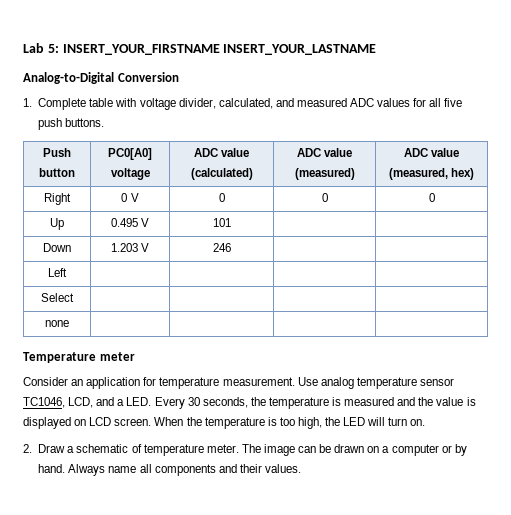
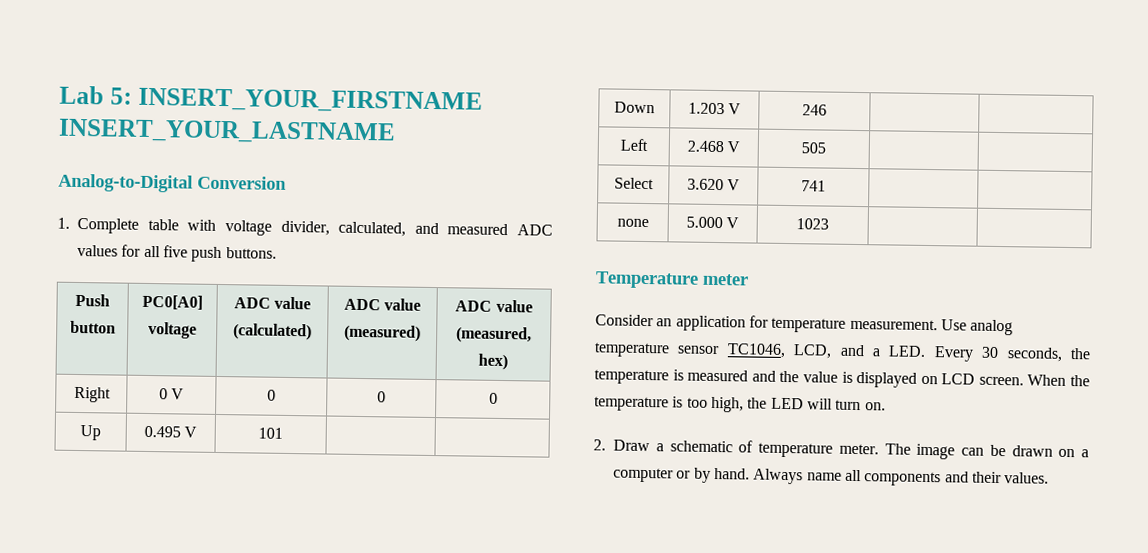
[41,293,74,302] [45,320,69,327] | | | // Select | | | | // none | | -> [686,140,741,153] [801,142,826,154] [614,177,654,190] [686,178,741,191] [801,180,826,192] [616,218,649,228] [685,216,740,229] [796,218,829,230] 2.468 V | 505 | | // Select | 3.620 V | 741 | | // none | 5.000 V | 1023

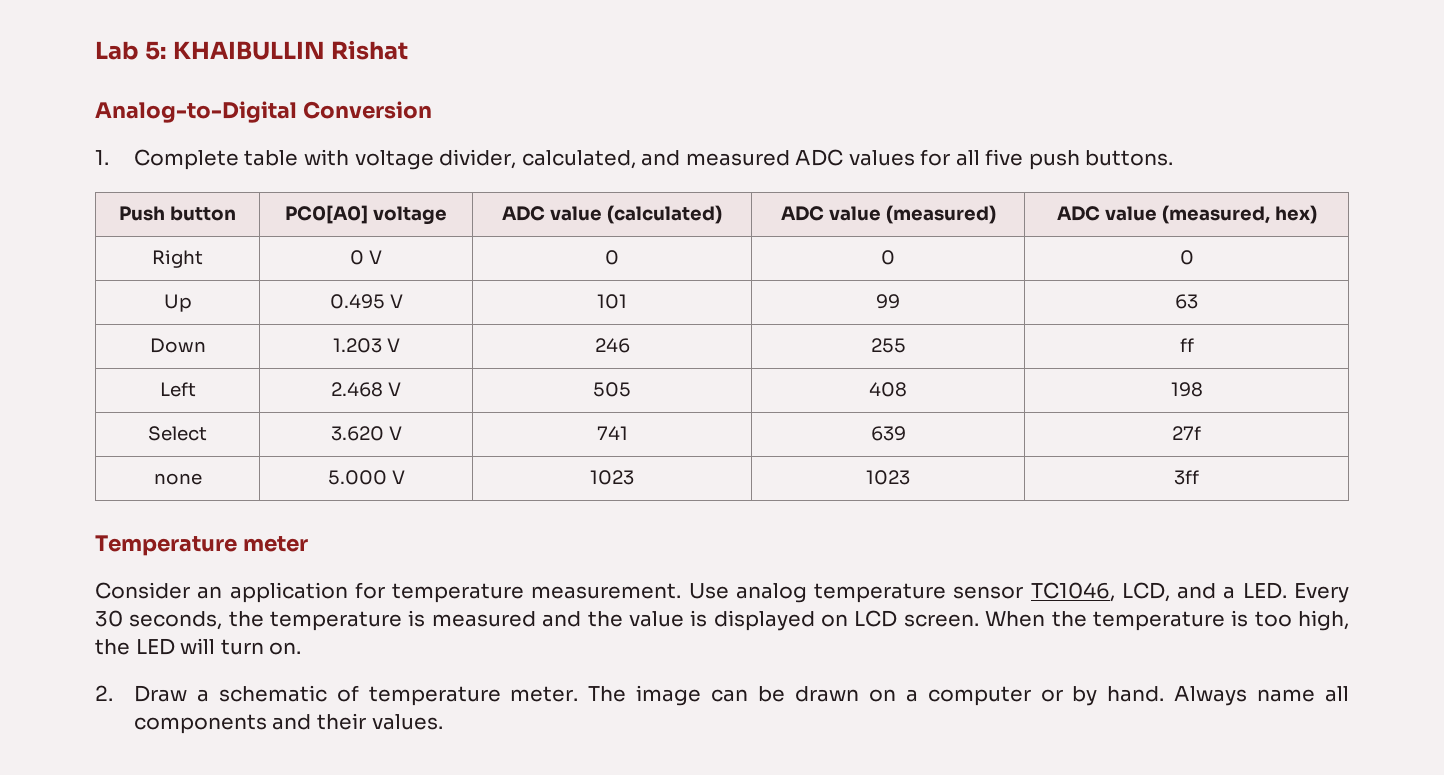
[137,87,483,114] [58,118,396,145] INSERT_YOUR_FIRSTNAME INSERT_YOUR_LASTNAME -> [172,40,409,60] KHAIBULLIN Rishat
(283, 433) | -> [876,294,900,309] [1175,294,1198,309] 99 | 63
(827, 110) | -> [870,338,906,353] [1179,338,1194,352] 255 | ff
(826, 148) | -> [869,382,907,397] [1170,382,1203,397] 408 | 198
(826, 186) | -> [870,426,906,441] [1172,426,1201,440] 639 | 27f
(829, 224) | -> [866,470,910,485] [1174,470,1199,485] 1023 | 3ff

